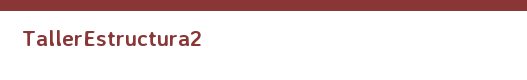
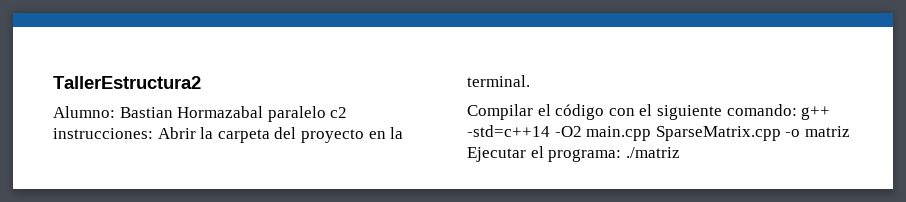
(202, 38) none -> [53,106,348,122] [53,127,404,143] [467,75,530,87] [467,104,831,120] [467,125,850,141] [467,146,680,162] // Alumno: Bastian Hormazabal paralelo c2 instrucciones: Abrir la carpeta del proyecto en la terminal. // Compilar el código con el siguiente comando: g++ -std=c++14 -O2 main.cpp SparseMatrix.cpp -o matriz Ejecutar el programa: ./matriz

